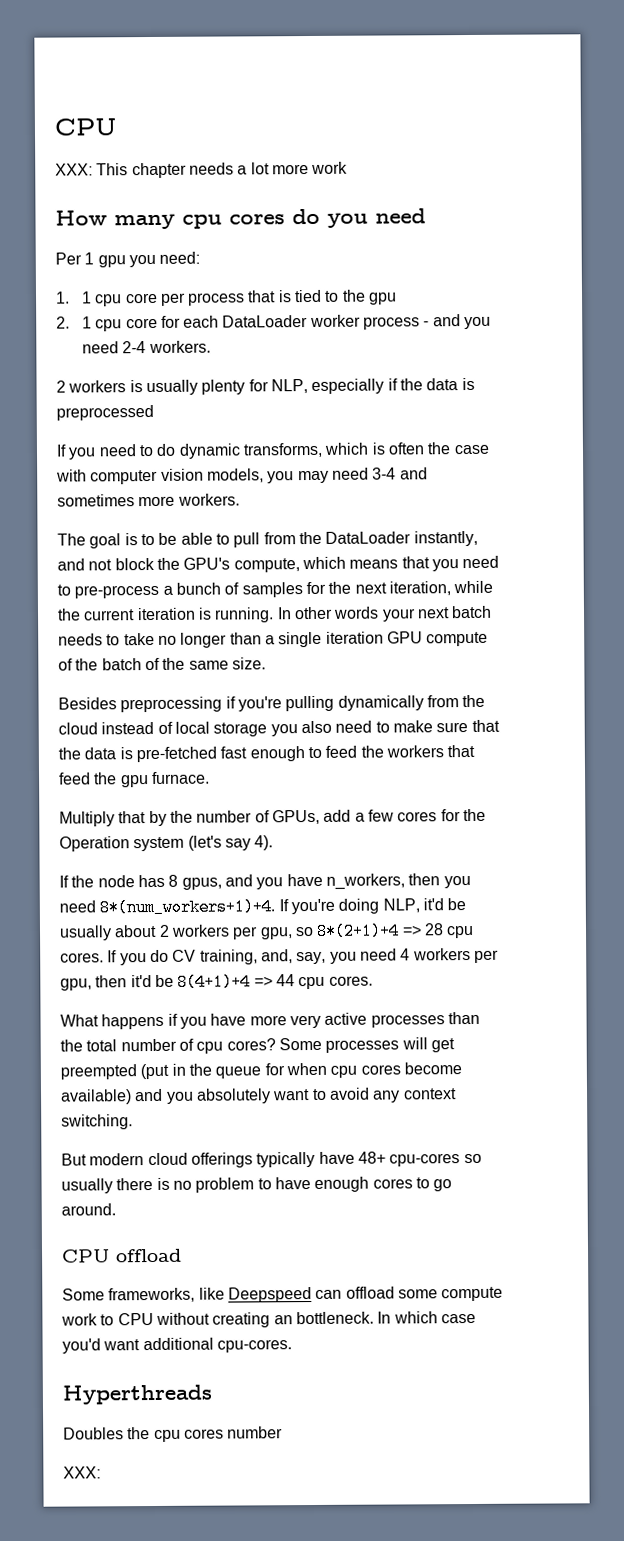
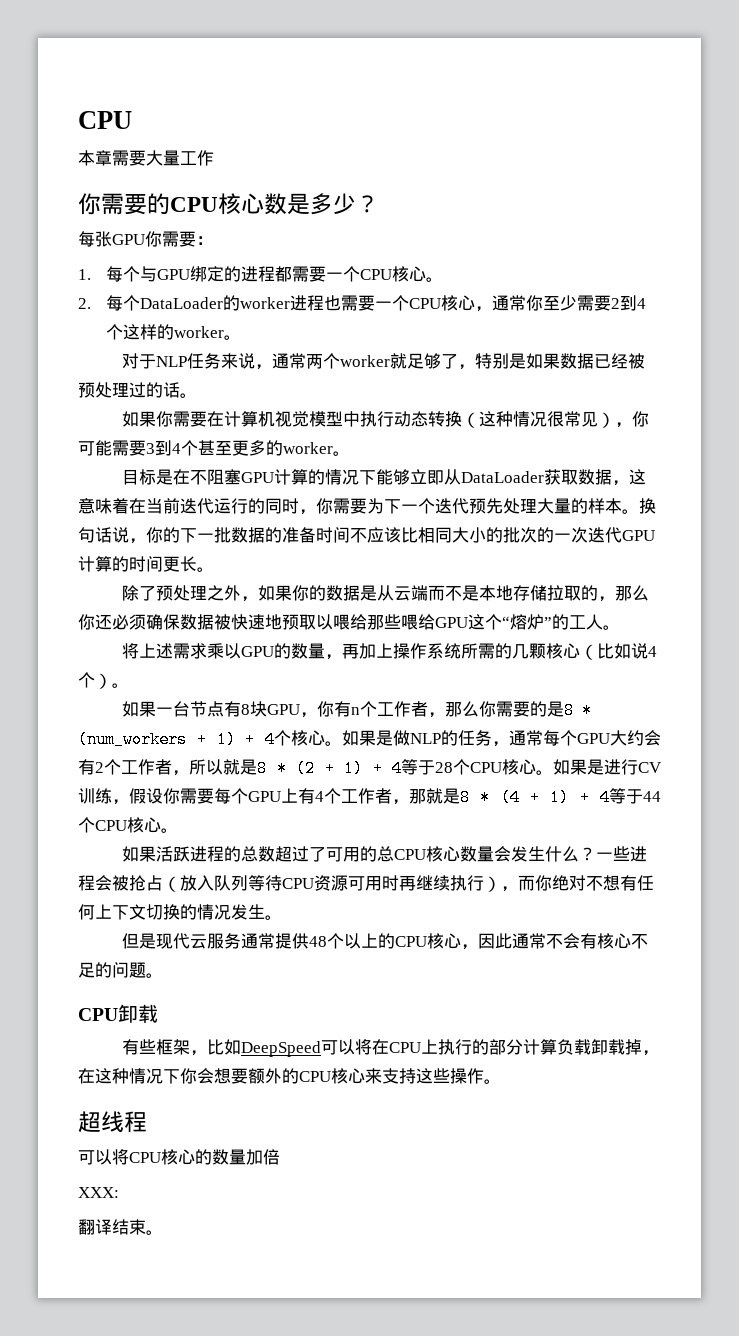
[55,161,349,179] [55,208,426,230] [55,251,201,268] [55,289,398,307] [56,314,492,332] [81,340,211,354] [56,377,475,396] [56,404,154,421] [56,442,490,460] [56,467,428,485] [57,493,240,507] [57,530,478,549] [57,555,500,573] [57,580,494,599] [57,605,493,623] [58,631,489,648] [58,657,266,671] [58,694,486,713] [58,719,500,737] [58,744,476,763] [59,771,210,788] [59,808,486,827] [59,835,274,852] [59,873,471,890] [59,898,467,917] [59,922,475,941] [60,948,499,966] [60,973,373,991] [60,1011,480,1030] [60,1037,455,1054] [60,1062,462,1080] [60,1087,457,1105] [61,1114,133,1130] [61,1151,482,1168] [61,1176,453,1194] [61,1203,116,1216] [62,1248,182,1263] [62,1286,504,1303] [61,1311,476,1328] [62,1337,292,1354] [62,1384,212,1405] [63,1426,284,1443] [63,1466,101,1479] XXX: This chapter needs a lot more work // How many cpu cores do you need // Per 1 gpu you need: // 1. 1 cpu core per process that is tied to the gpu // 2. 1 cpu core for each DataLoader worker process - and you need 2-4 workers. // 2 workers is usually plenty for NLP, especially if the data is preprocessed // If you need to do dynamic transforms, which is often the case with computer vision models, you may need 3-4 and sometimes more workers. // The goal is to be able to pull from the DataLoader instantly, and not block the GPU's compute, which means that you need to pre-process a bunch of samples for the next iteration, while the current iteration is running. In other words your next batch needs to take no longer than a single iteration GPU compute of the batch of the same size. // Besides preprocessing if you're pulling dynamically from the cloud instead of local storage you also need to make sure that the data is pre-fetched fast enough to feed the workers that feed the gpu furnace. // Multiply that by the number of GPUs, add a few cores for the Operation system (let's say 4). // If the node has 8 gpus, and you have n_workers, then you need 8*(num_workers+1)+4. If you're doing NLP, it'd be usually about 2 workers per gpu, so 8*(2+1)+4 => 28 cpu cores. If you do CV training, and, say, you need 4 workers per gpu, then it'd be 8(4+1)+4 => 44 cpu cores. // What happens if you have more very active processes than the total number of cpu cores? Some processes will get preempted (put in the queue for when cpu cores become available) and you absolutely want to avoid any context switching. // But modern cloud offerings typically have 48+ cpu-cores so usually there is no problem to have enough cores to go around. // CPU offload // Some frameworks, like Deepspeed can offload some compute work to CPU without creating an bottleneck. In which case you'd want additional cpu-cores. // Hyperthreads // Doubles the cpu cores number // XXX: -> [78,150,214,166] [78,193,379,215] [78,231,213,247] [78,266,443,282] [78,295,646,312] [105,324,241,340] [122,353,646,370] [78,382,197,398] [122,411,650,428] [78,440,350,456] [122,469,647,486] [78,498,656,515] [78,527,655,544] [78,556,214,572] [122,585,650,602] [78,614,620,630] [122,643,658,660] [78,672,129,689] [122,701,593,719] [78,730,661,748] [78,759,662,777] [78,788,661,806] [78,817,178,833] [122,846,648,862] [78,875,654,892] [78,904,282,920] [122,933,649,950] [78,962,163,978] [78,1004,158,1023] [122,1039,660,1057] [78,1068,501,1084] [78,1111,147,1133] [78,1149,280,1165] [78,1187,119,1198] [78,1219,163,1235] 本章需要大量工作 // 你需要的CPU核心数是多少？ // 每张GPU你需要： // 1.每个与GPU绑定的进程都需要一个CPU核心。 // 2.每个DataLoader的worker进程也需要一个CPU核心，通常你至少需要2到4个这样的worker。 // 对于NLP任务来说，通常两个worker就足够了，特别是如果数据已经被预处理过的话。 // 如果你需要在计算机视觉模型中执行动态转换（这种情况很常见），你可能需要3到4个甚至更多的worker。 // 目标是在不阻塞GPU计算的情况下能够立即从DataLoader获取数据，这意味着在当前迭代运行的同时，你需要为下一个迭代预先处理大量的样本。换句话说，你的下一批数据的准备时间不应该比相同大小的批次的一次迭代GPU计算的时间更长。 // 除了预处理之外，如果你的数据是从云端而不是本地存储拉取的，那么你还必须确保数据被快速地预取以喂给那些喂给GPU这个“熔炉”的工人。 // 将上述需求乘以GPU的数量，再加上操作系统所需的几颗核心（比如说4个）。 // 如果一台节点有8块GPU，你有n个工作者，那么你需要的是8 * (num_workers + 1) + 4个核心。如果是做NLP的任务，通常每个GPU大约会有2个工作者，所以就是8 * (2 + 1) + 4等于28个CPU核心。如果是进行CV训练，假设你需要每个GPU上有4个工作者，那就是8 * (4 + 1) + 4等于44个CPU核心。 // 如果活跃进程的总数超过了可用的总CPU核心数量会发生什么？一些进程会被抢占（放入队列等待CPU资源可用时再继续执行），而你绝对不想有任何上下文切换的情况发生。 // 但是现代云服务通常提供48个以上的CPU核心，因此通常不会有核心不足的问题。 // CPU卸载 // 有些框架，比如DeepSpeed可以将在CPU上执行的部分计算负载卸载掉，在这种情况下你会想要额外的CPU核心来支持这些操作。 // 超线程 // 可以将CPU核心的数量加倍 // XXX: // 翻译结束。

